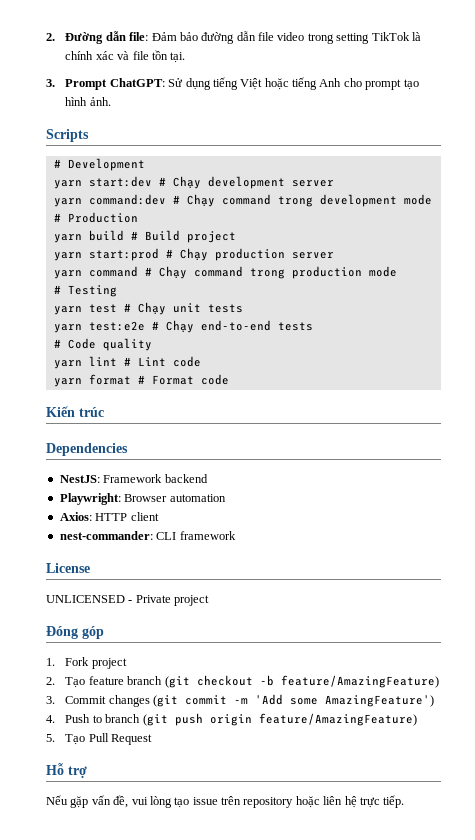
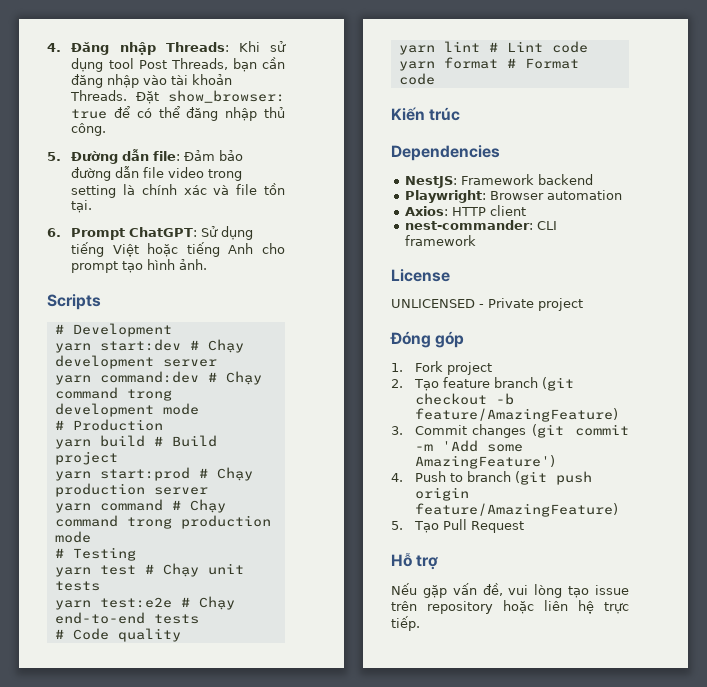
[46,33,55,41] 2. -> [47,41,286,55] [71,57,285,72] [71,74,233,88] [70,90,285,104] [71,106,285,121] [71,123,107,136] [47,152,61,161] 4. Đăng nhập Threads: Khi sử dụng tool Post Threads, bạn cần đăng nhập vào tài khoản Threads. Đặt show_browser: true để có thể đăng nhập thủ công. // 5.
[371,32,410,41] TikTok -> (117, 191) none
[46,79,55,87] 3. -> [47,228,61,237] 6.

